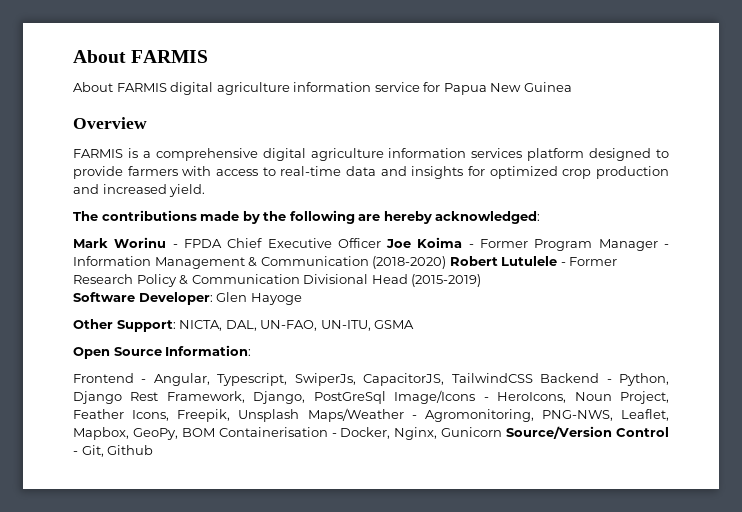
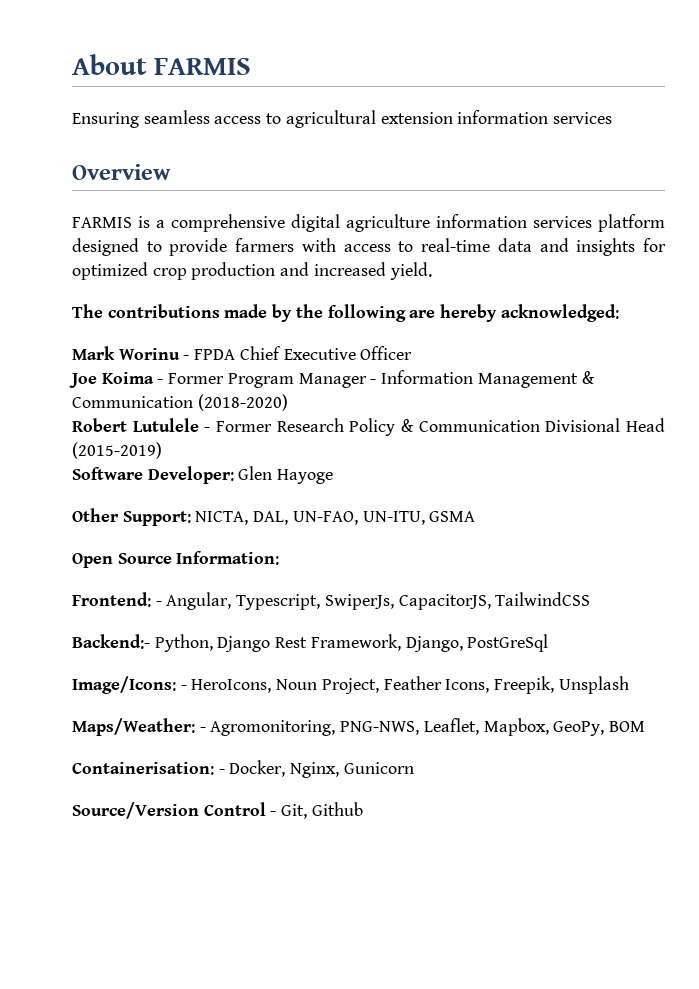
[73,82,572,95] About FARMIS digital agriculture information service for Papua New Guinea -> [72,110,613,128] Ensuring seamless access to agricultural extension information services
(381, 243) none -> (413, 353) //
(447, 262) none -> (288, 402) //
[73,373,134,383] Frontend -> [72,592,151,607] Frontend:
[540,373,612,383] Backend - -> [72,634,150,649] // Backend:-
[394,390,476,404] Image/Icons -> [72,676,176,694] // Image/Icons:
[307,408,404,422] Maps/Weather -> [72,718,195,736] // Maps/Weather:
[218,427,328,437] Containerisation -> [72,762,214,775] // Containerisation:
(503, 432) none -> (414, 768) //

